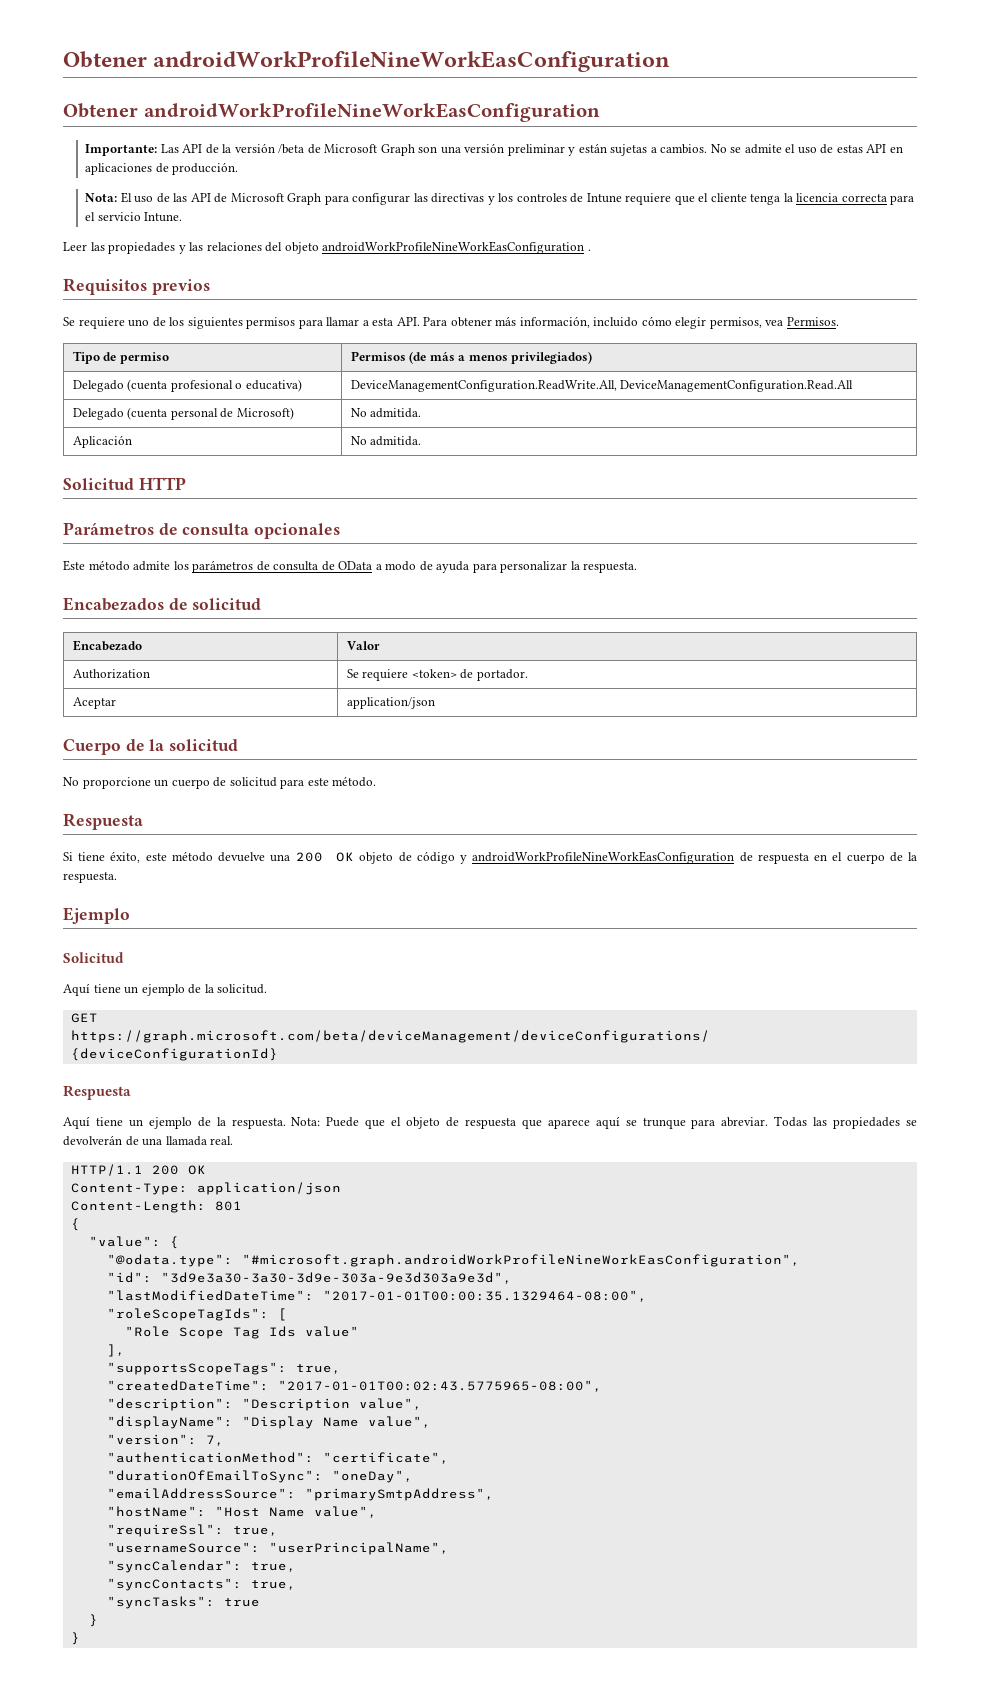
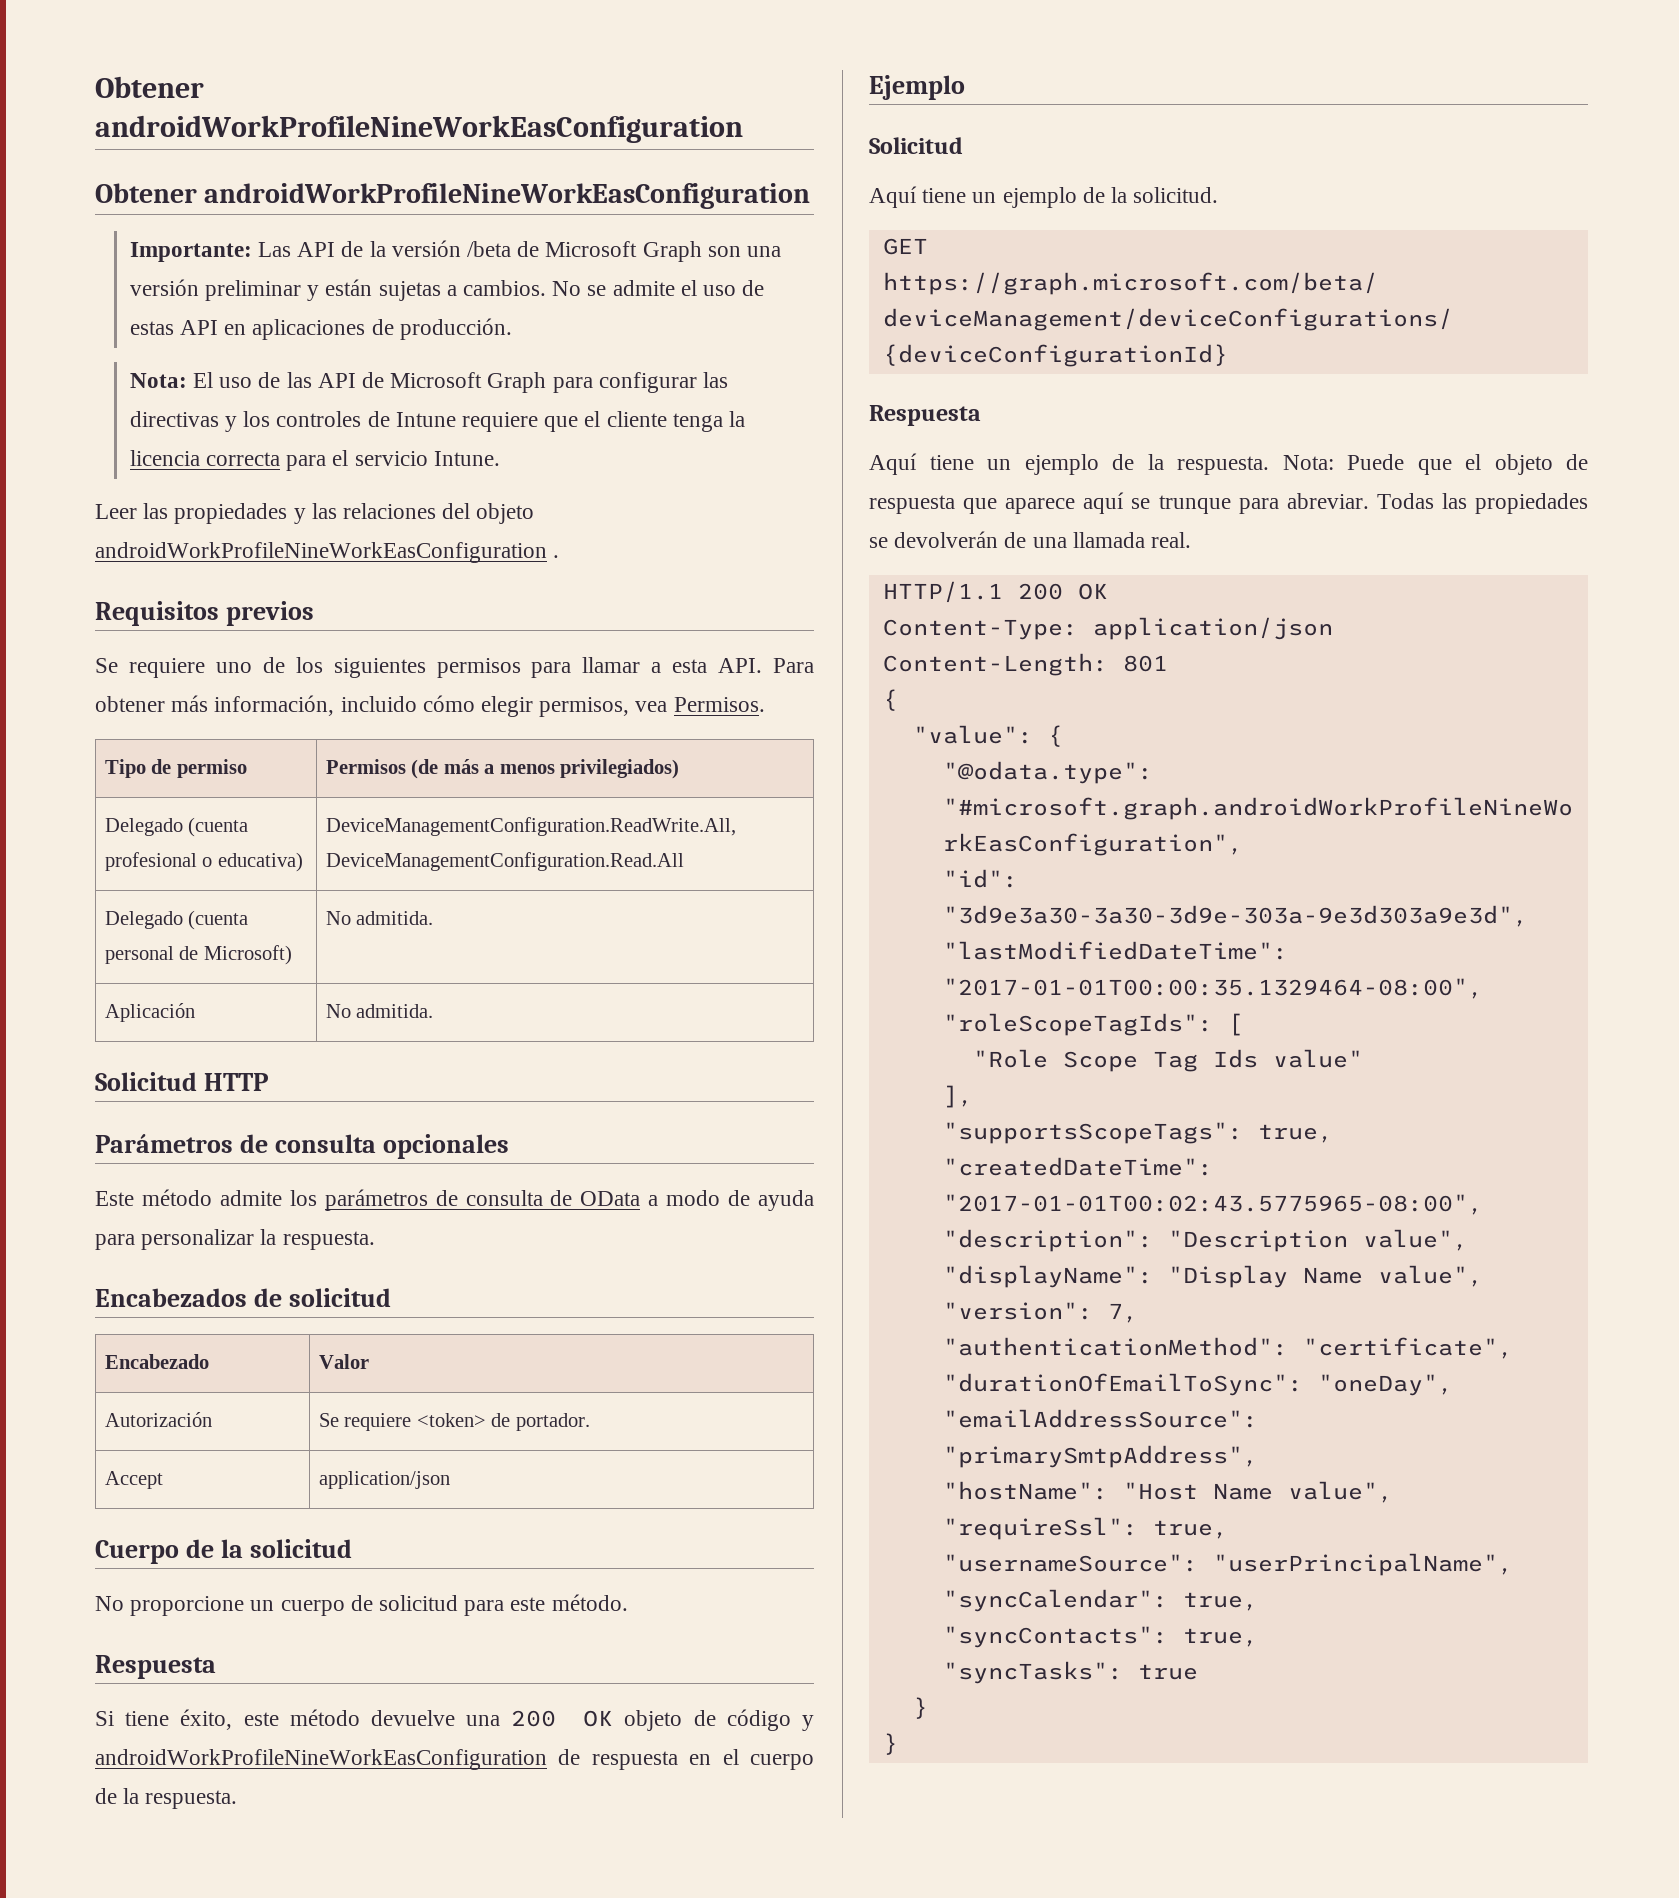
[72,669,150,679] Authorization -> [104,1412,212,1427] Autorización
[72,697,116,709] Aceptar -> [104,1471,163,1489] Accept

